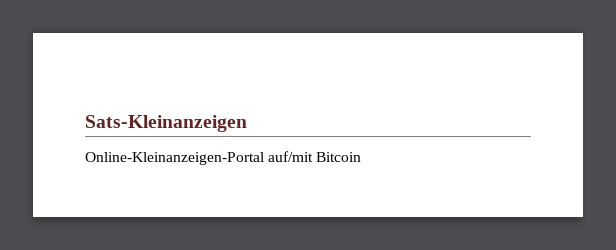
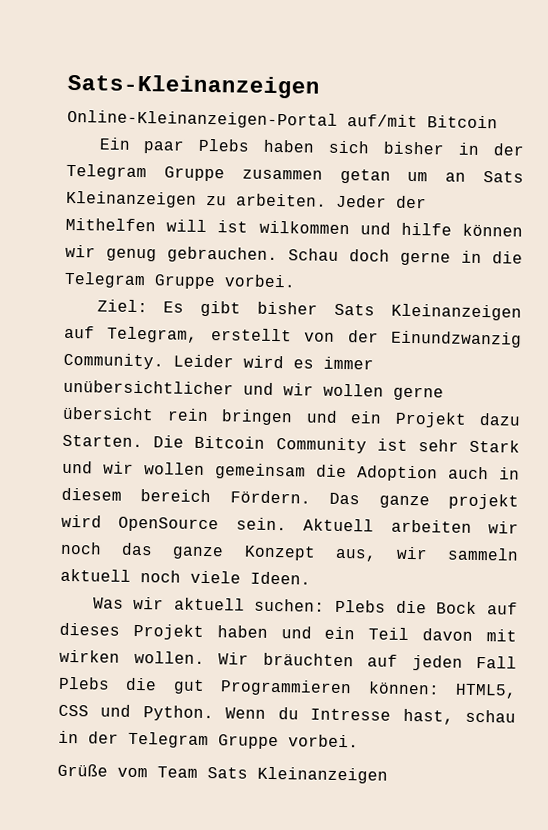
(362, 157) none -> [98,137,525,156] [66,163,524,184] [66,190,427,209] [65,217,523,237] [65,244,523,266] [64,271,296,290] [96,299,522,321] [64,325,522,348] [63,352,374,370] [63,379,444,401] [62,406,521,428] [62,434,520,454] [62,460,520,482] [61,487,519,510] [61,514,519,534] [60,541,519,562] [60,568,311,585] [92,596,519,615] [59,622,517,642] [59,649,517,671] [58,676,517,699] [58,704,516,725] [58,730,359,750] [57,763,388,784] // Ein paar Plebs haben sich bisher in der Telegram Gruppe zusammen getan um an Sats Kleinanzeigen zu arbeiten. Jeder der Mithelfen will ist wilkommen und hilfe können wir genug gebrauchen. Schau doch gerne in die Telegram Gruppe vorbei. // Ziel: Es gibt bisher Sats Kleinanzeigen auf Telegram, erstellt von der Einundzwanzig Community. Leider wird es immer unübersichtlicher und wir wollen gerne übersicht rein bringen und ein Projekt dazu Starten. Die Bitcoin Community ist sehr Stark und wir wollen gemeinsam die Adoption auch in diesem bereich Fördern. Das ganze projekt wird OpenSource sein. Aktuell arbeiten wir noch das ganze Konzept aus, wir sammeln aktuell noch viele Ideen. // Was wir aktuell suchen: Plebs die Bock auf dieses Projekt haben und ein Teil davon mit wirken wollen. Wir bräuchten auf jeden Fall Plebs die gut Programmieren können: HTML5, CSS und Python. Wenn du Intresse hast, schau in der Telegram Gruppe vorbei. // Grüße vom Team Sats Kleinanzeigen

